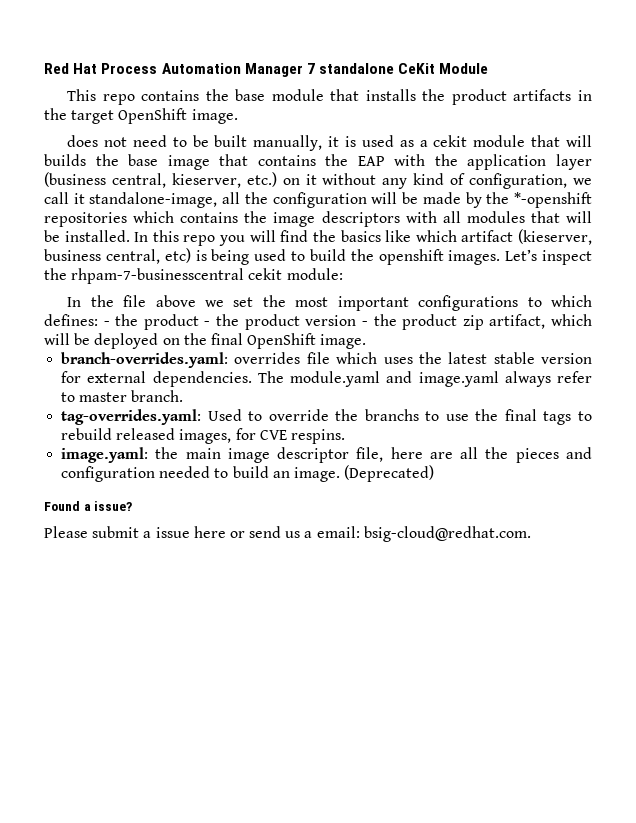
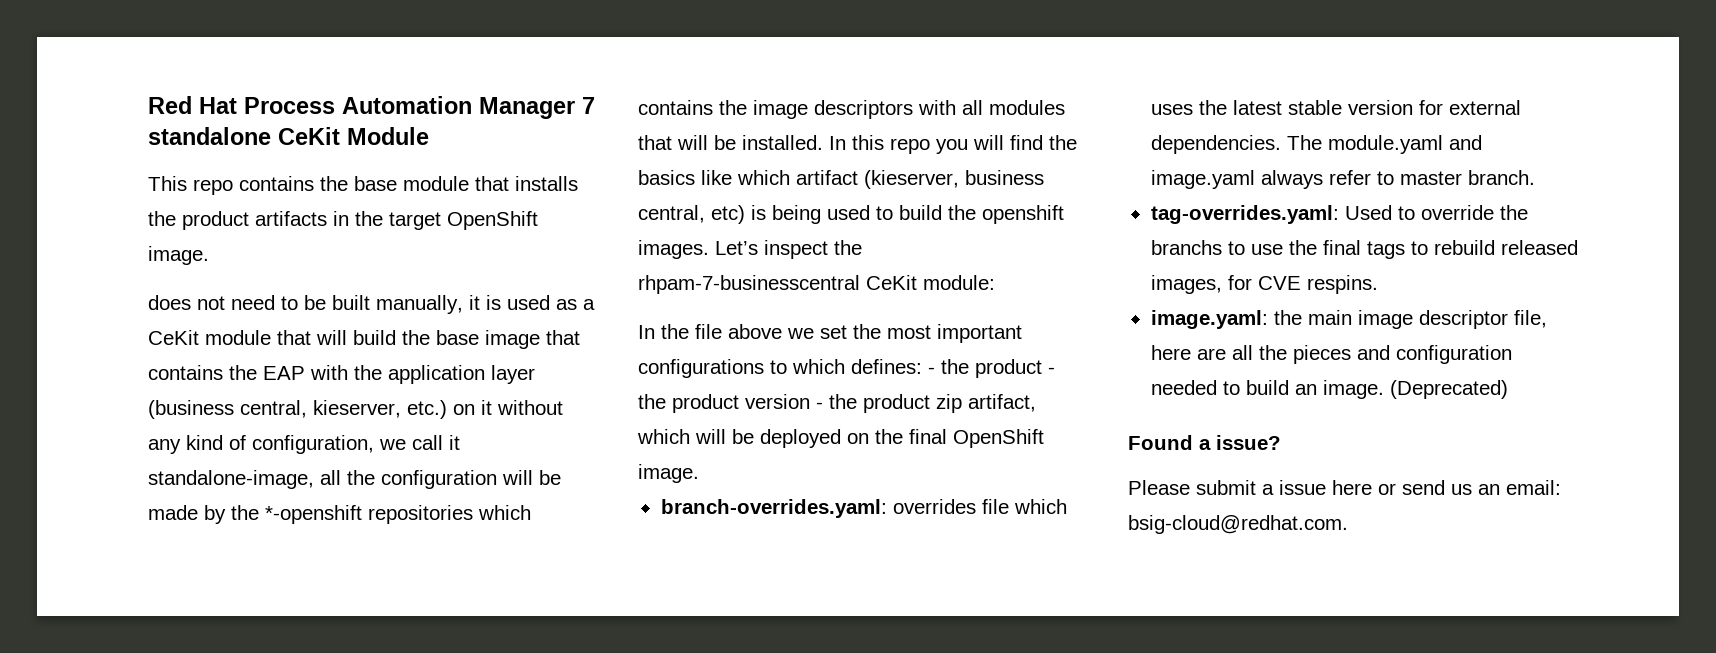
[433,135,468,147] cekit -> [148,330,199,345] CeKit
[44,154,86,166] builds -> [353,330,396,345] build
[248,268,283,280] cekit -> [866,275,917,290] CeKit
[304,531,313,538] a -> [1478,484,1500,495] an

